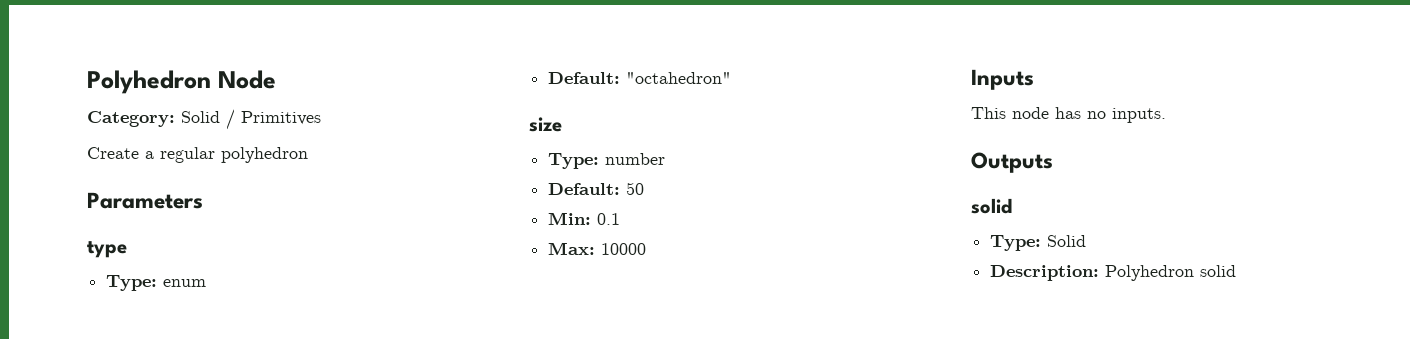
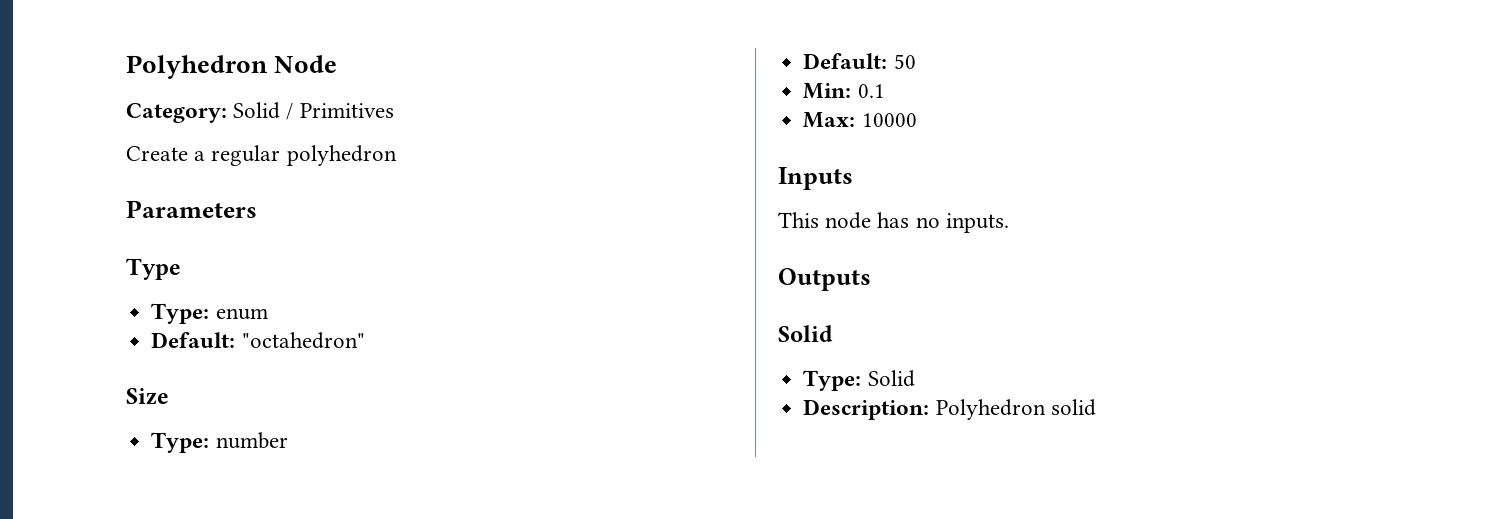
[87,241,127,258] type -> [126,258,181,280] Type
[529,117,562,132] size -> [126,388,169,405] Size
[971,198,1012,214] solid -> [778,325,833,342] Solid

